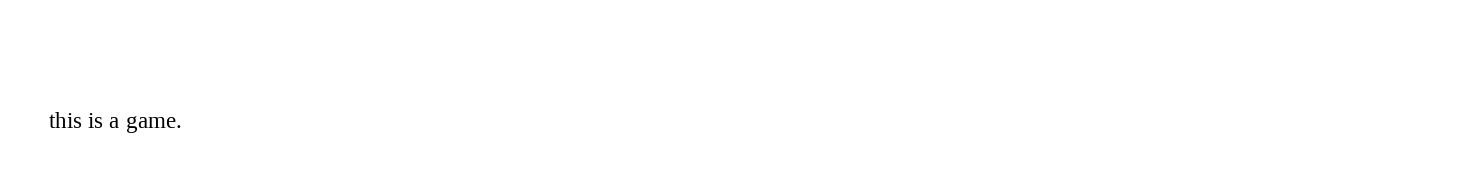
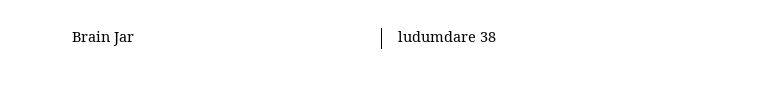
[49,112,182,133] this is a game. -> [72,31,134,46] [398,31,496,42] Brain Jar // ludumdare 38

